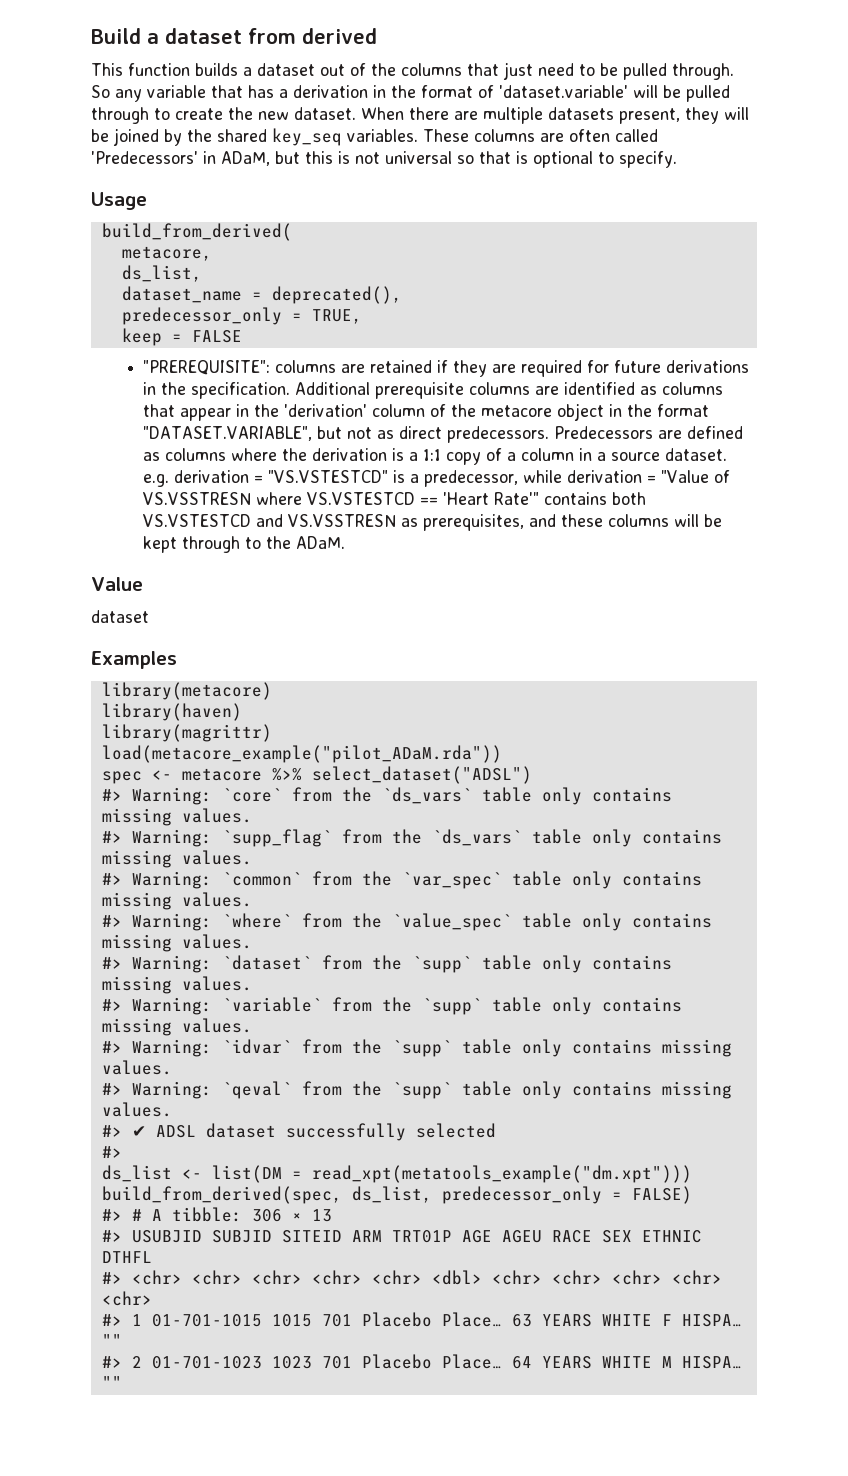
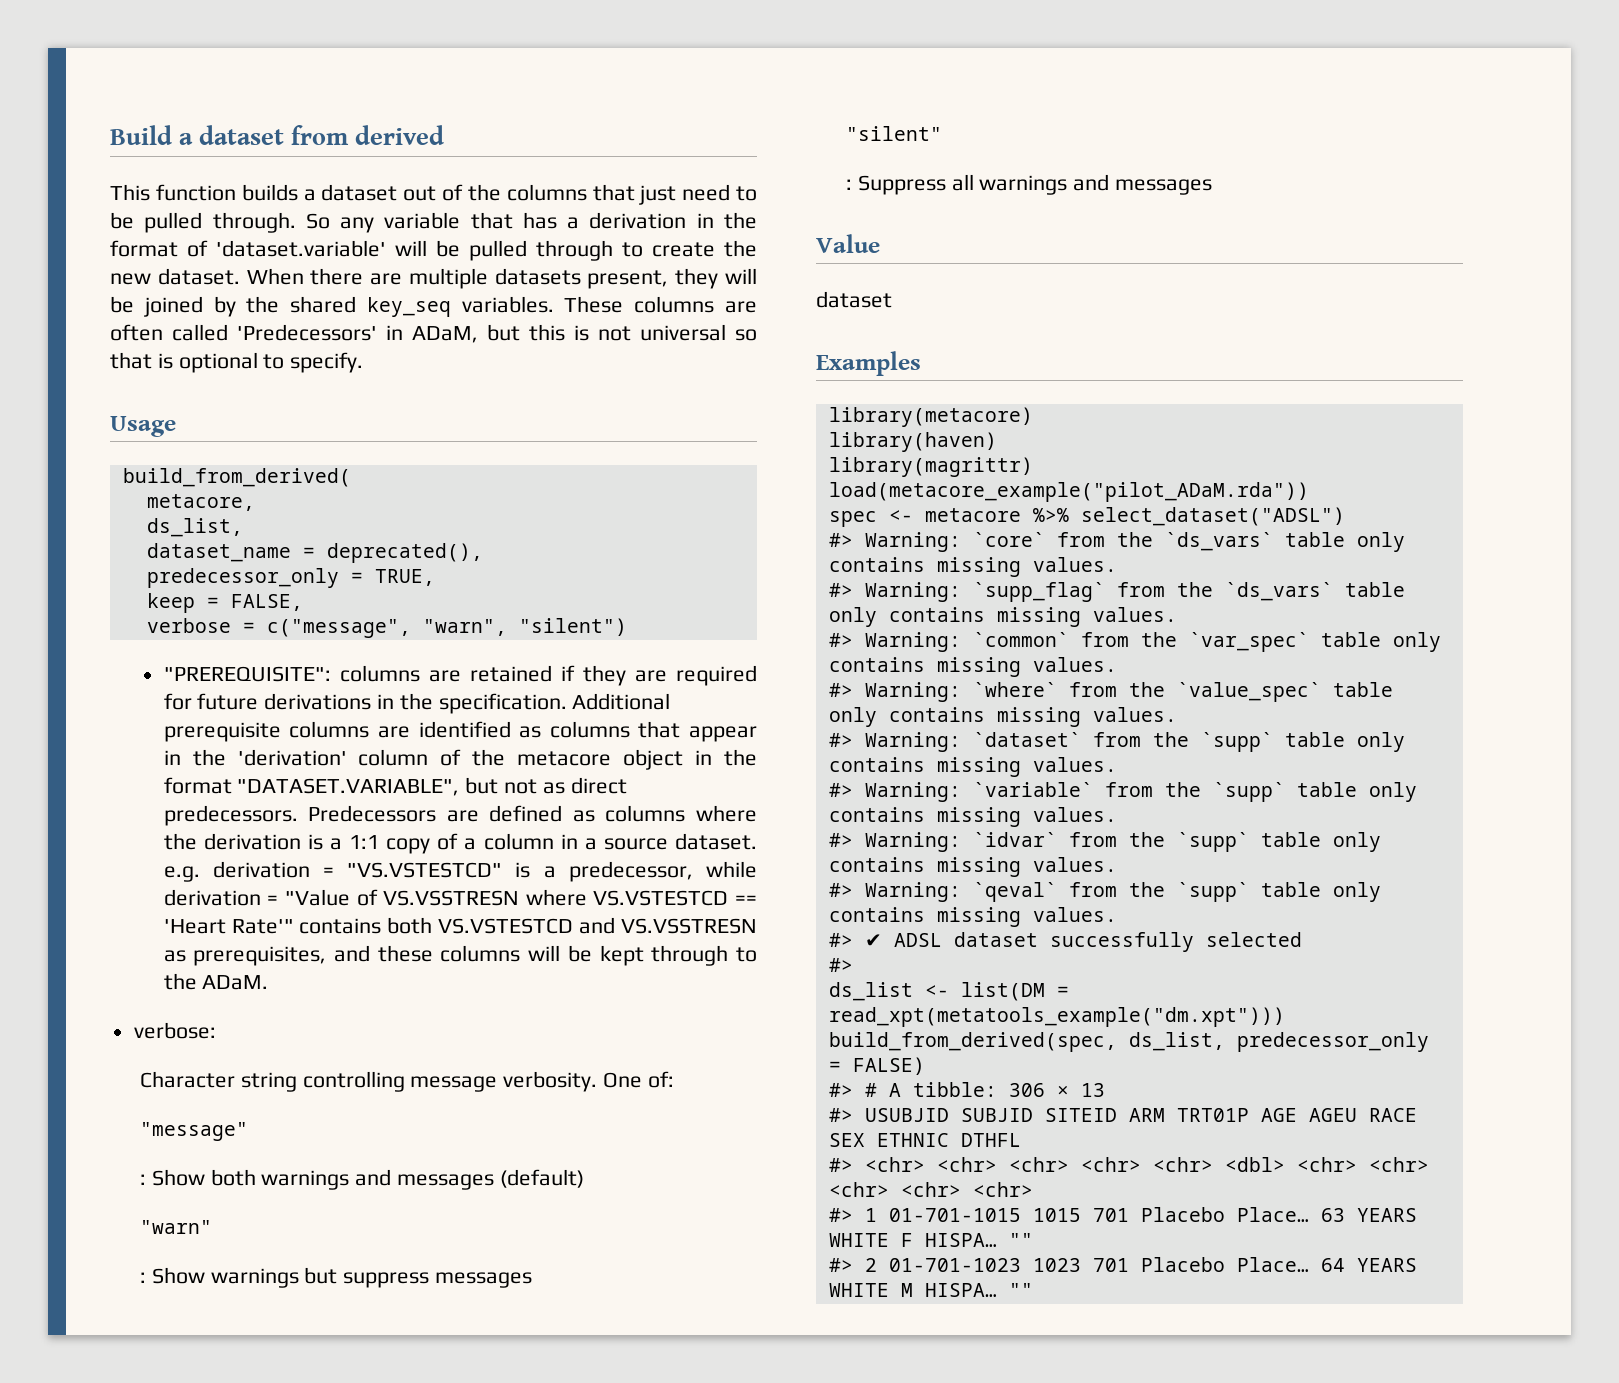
[191,330,242,343] FALSE -> [230,594,303,611] [146,618,627,638] FALSE, // verbose = c("message", "warn", "silent")
(346, 542) none -> [133,1022,216,1039] [140,1071,674,1092] [140,1122,249,1141] [140,1169,584,1190] [140,1220,213,1234] [140,1267,533,1288] [846,126,943,141] [846,174,1213,195] // verbose: // Character string controlling message verbosity. One of: // "message" // : Show both warnings and messages (default) // "warn" // : Show warnings but suppress messages // "silent" // : Suppress all warnings and messages

